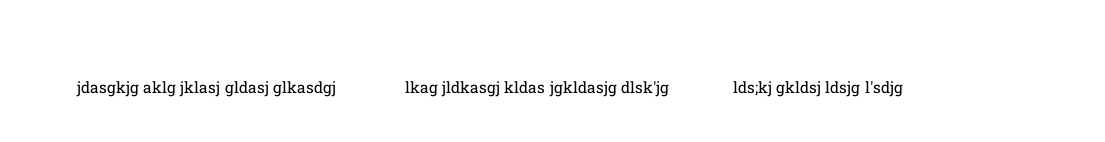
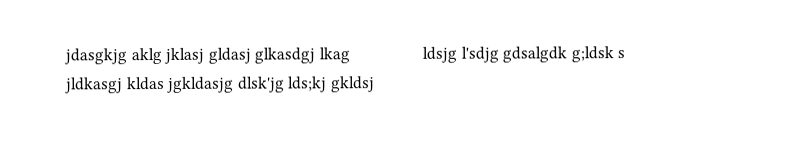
(903, 89) none -> [502,46,626,63] gdsalgdk g;ldsk s

